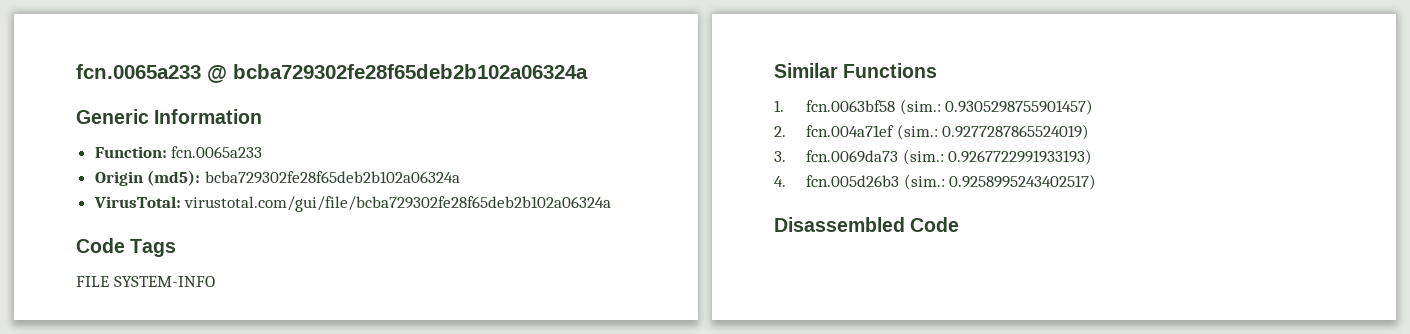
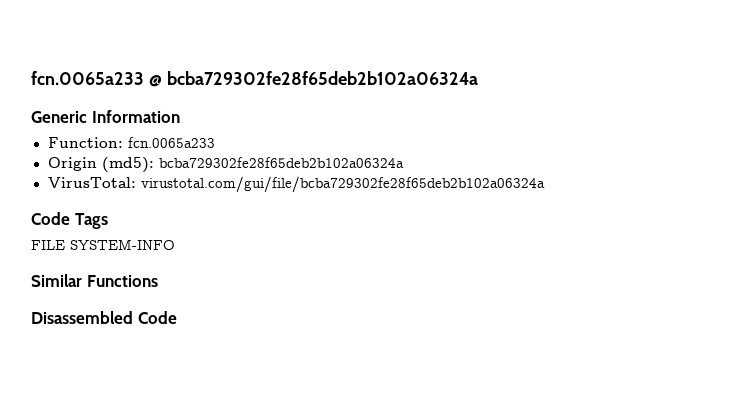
[774,99,1094,115] [774,124,1090,140] [774,149,1093,165] [774,174,1097,190] // 1. fcn.0063bf58 (sim.: 0.9305298755901457) // 2. fcn.004a71ef (sim.: 0.9277287865524019) // 3. fcn.0069da73 (sim.: 0.9267722991933193) // 4. fcn.005d26b3 (sim.: 0.9258995243402517) -> (158, 281) none

